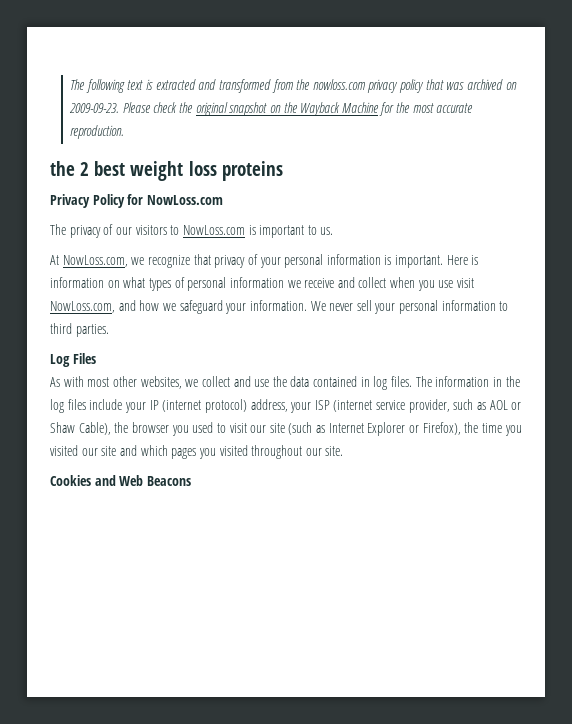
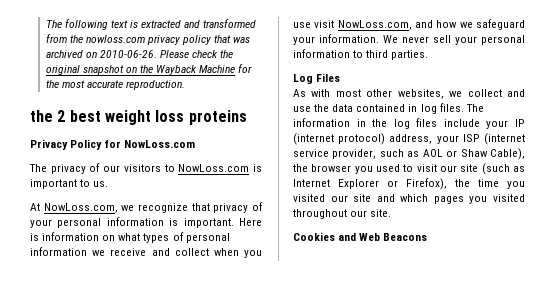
[68,103,119,113] 2009-09-23. -> [99,50,157,58] 2010-06-26.

